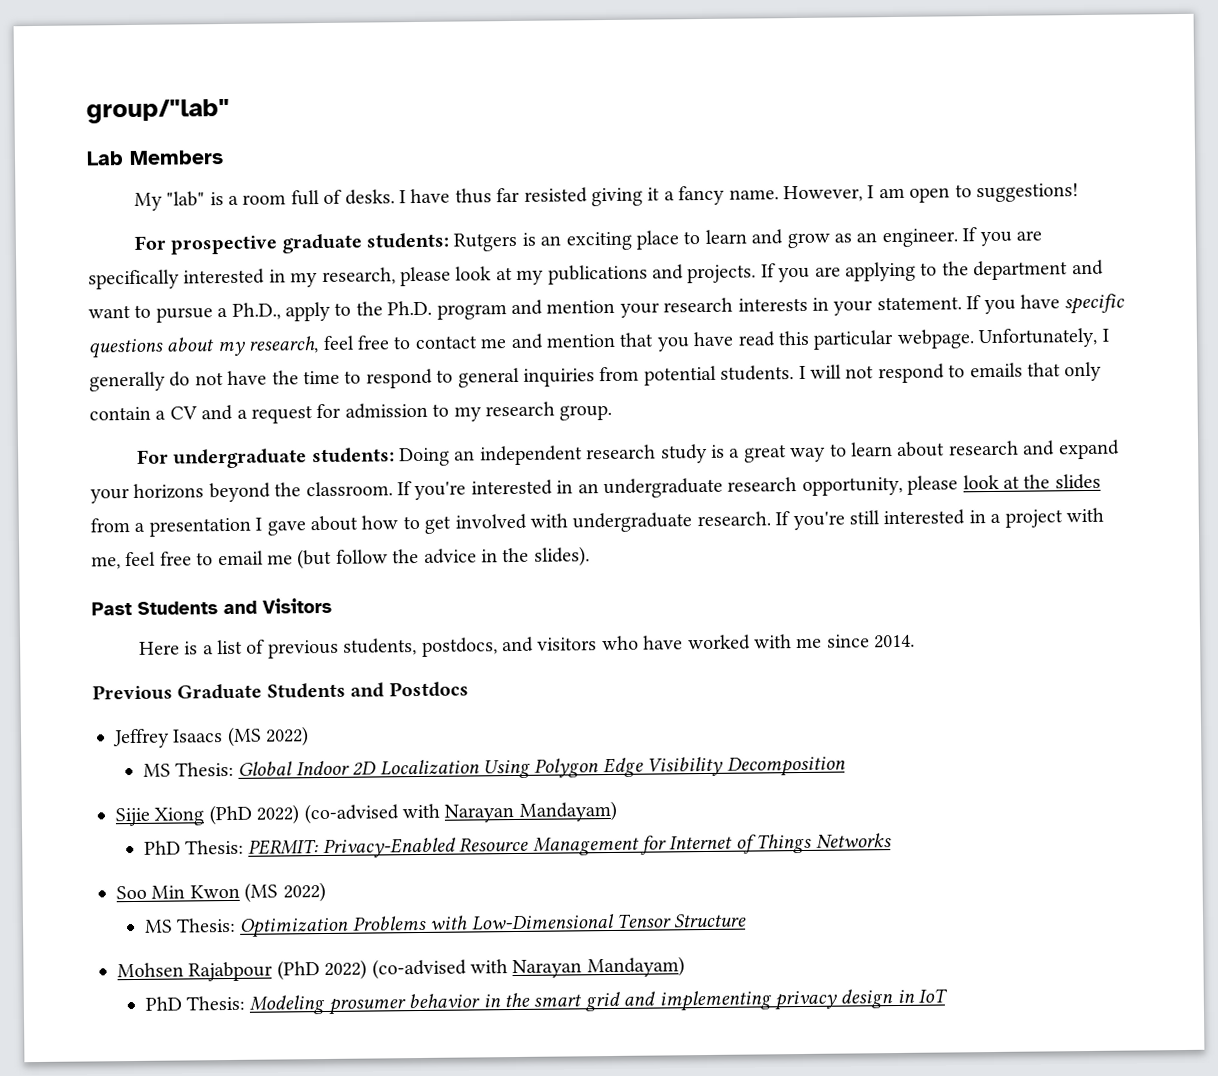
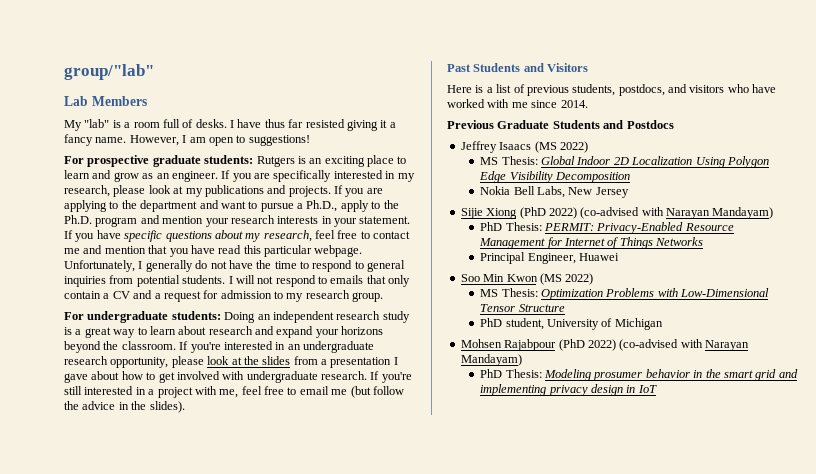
(846, 766) none -> [480,186,629,198] // Nokia Bell Labs, New Jersey
(892, 840) none -> [480,252,620,264] // Principal Engineer, Huawei
(748, 920) none -> [480,318,663,330] // PhD student, University of Michigan

